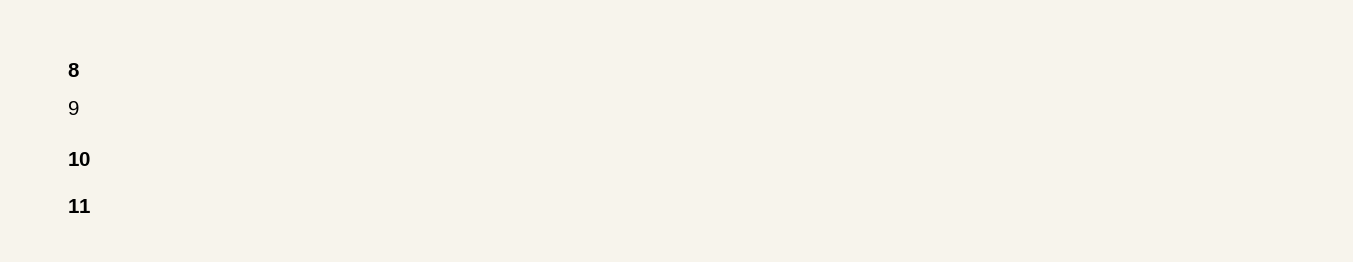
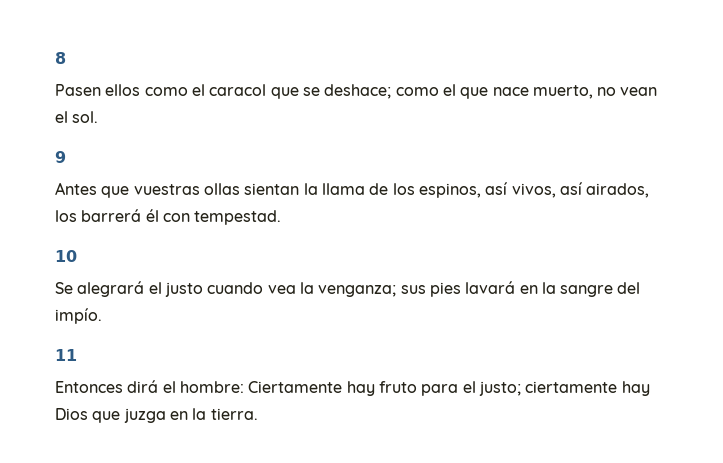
[68,101,79,115] [68,152,90,166] [68,199,90,213] 9 // 10 // 11 -> [55,84,658,99] [55,111,99,123] [55,151,66,163] [55,182,650,198] [55,209,282,225] [55,250,77,262] [55,281,641,297] [55,308,102,324] [55,349,77,361] [55,380,650,396] [55,408,258,423] Pasen ellos como el caracol que se deshace; como el que nace muerto, no vean el sol. // 9 // Antes que vuestras ollas sientan la llama de los espinos, así vivos, así airados, los barrerá él con tempestad. // 10 // Se alegrará el justo cuando vea la venganza; sus pies lavará en la sangre del impío. // 11 // Entonces dirá el hombre: Ciertamente hay fruto para el justo; ciertamente hay Dios que juzga en la tierra.

